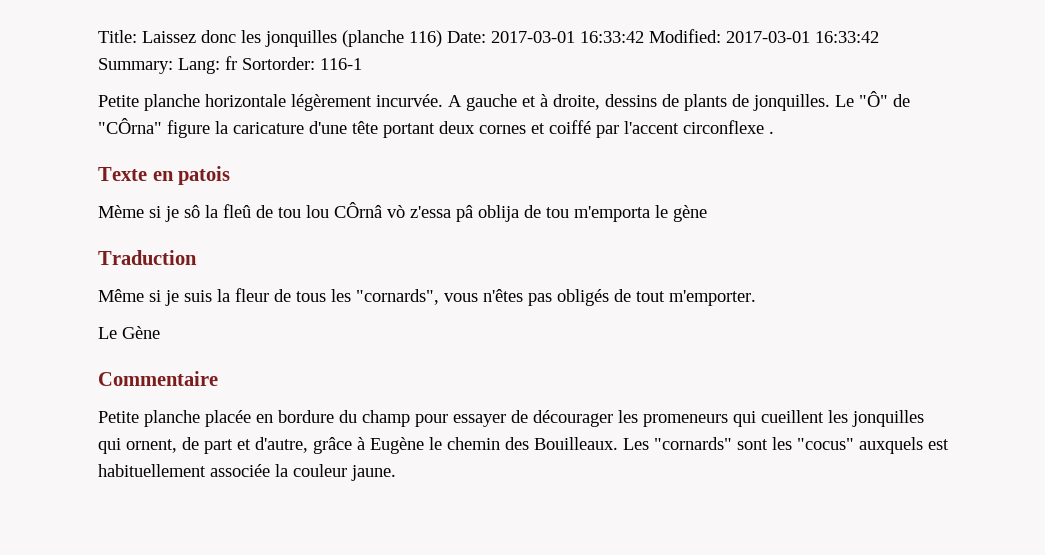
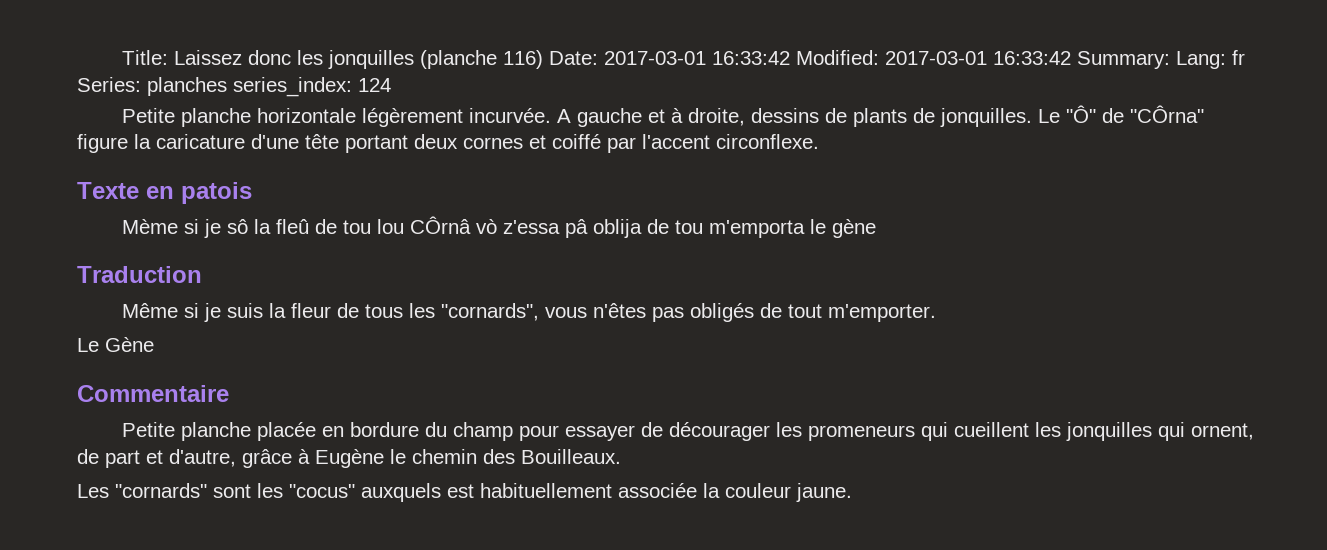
[242,57,362,70] Sortorder: 116-1 -> [77,77,391,97] Series: planches series_index: 124
[683,120,774,134] circonflexe . -> [716,134,819,149] circonflexe.
(618, 443) none -> (621, 456) //

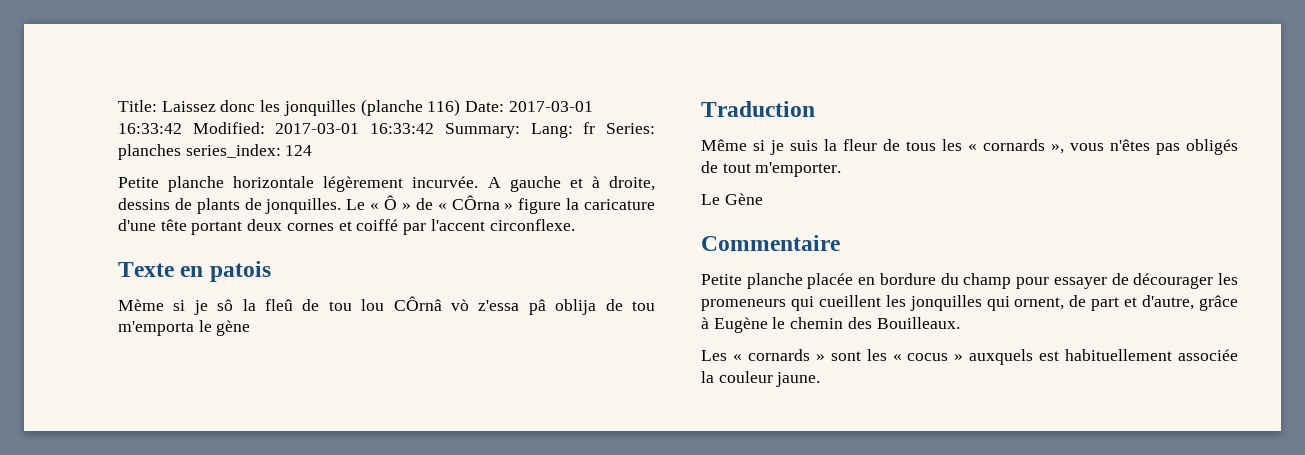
[1066,105,1205,123] "Ô" de "CÔrna" -> [370,195,514,210] « Ô » de « CÔrna »
[441,303,540,321] "cornards", -> [968,139,1064,154] « cornards »,
[115,483,355,498] "cornards" sont les "cocus" -> [732,349,964,361] « cornards » sont les « cocus »

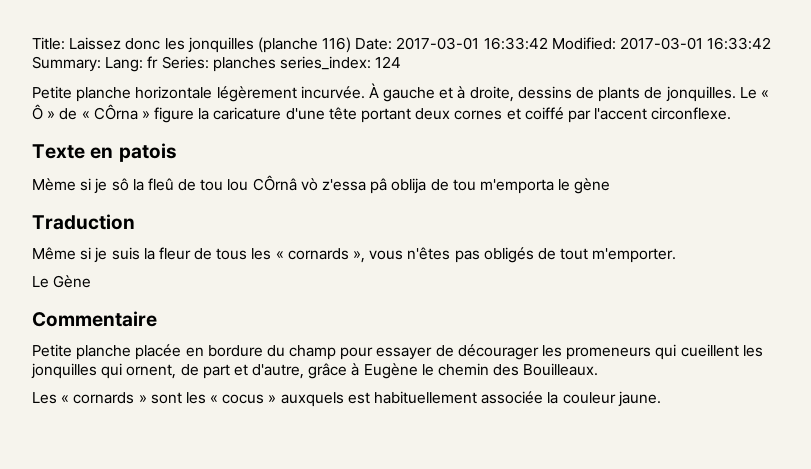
[487,177,501,188] A -> [368,83,379,98] À

